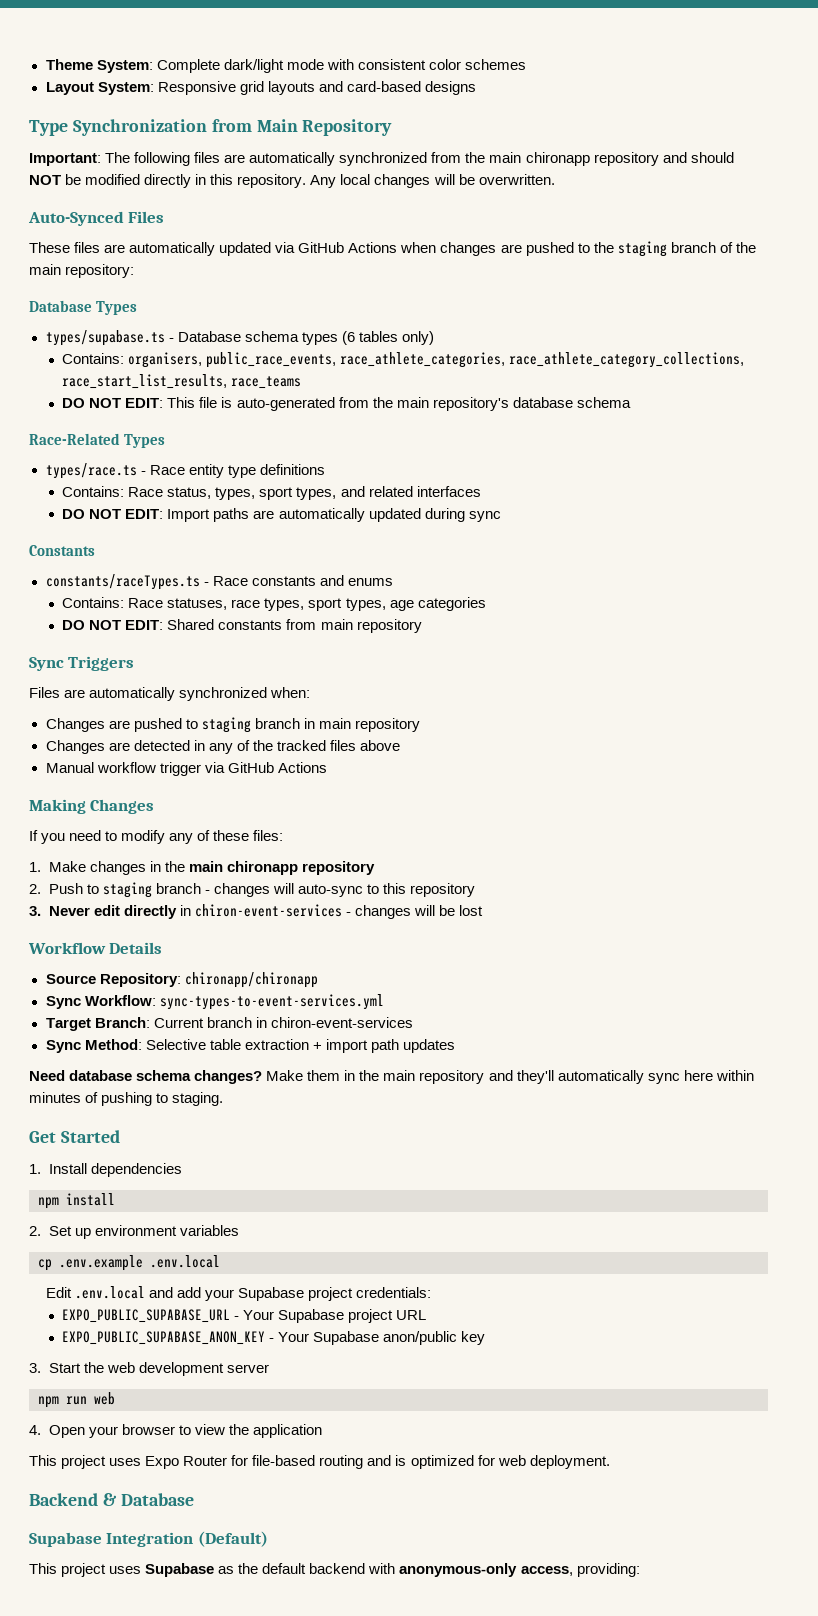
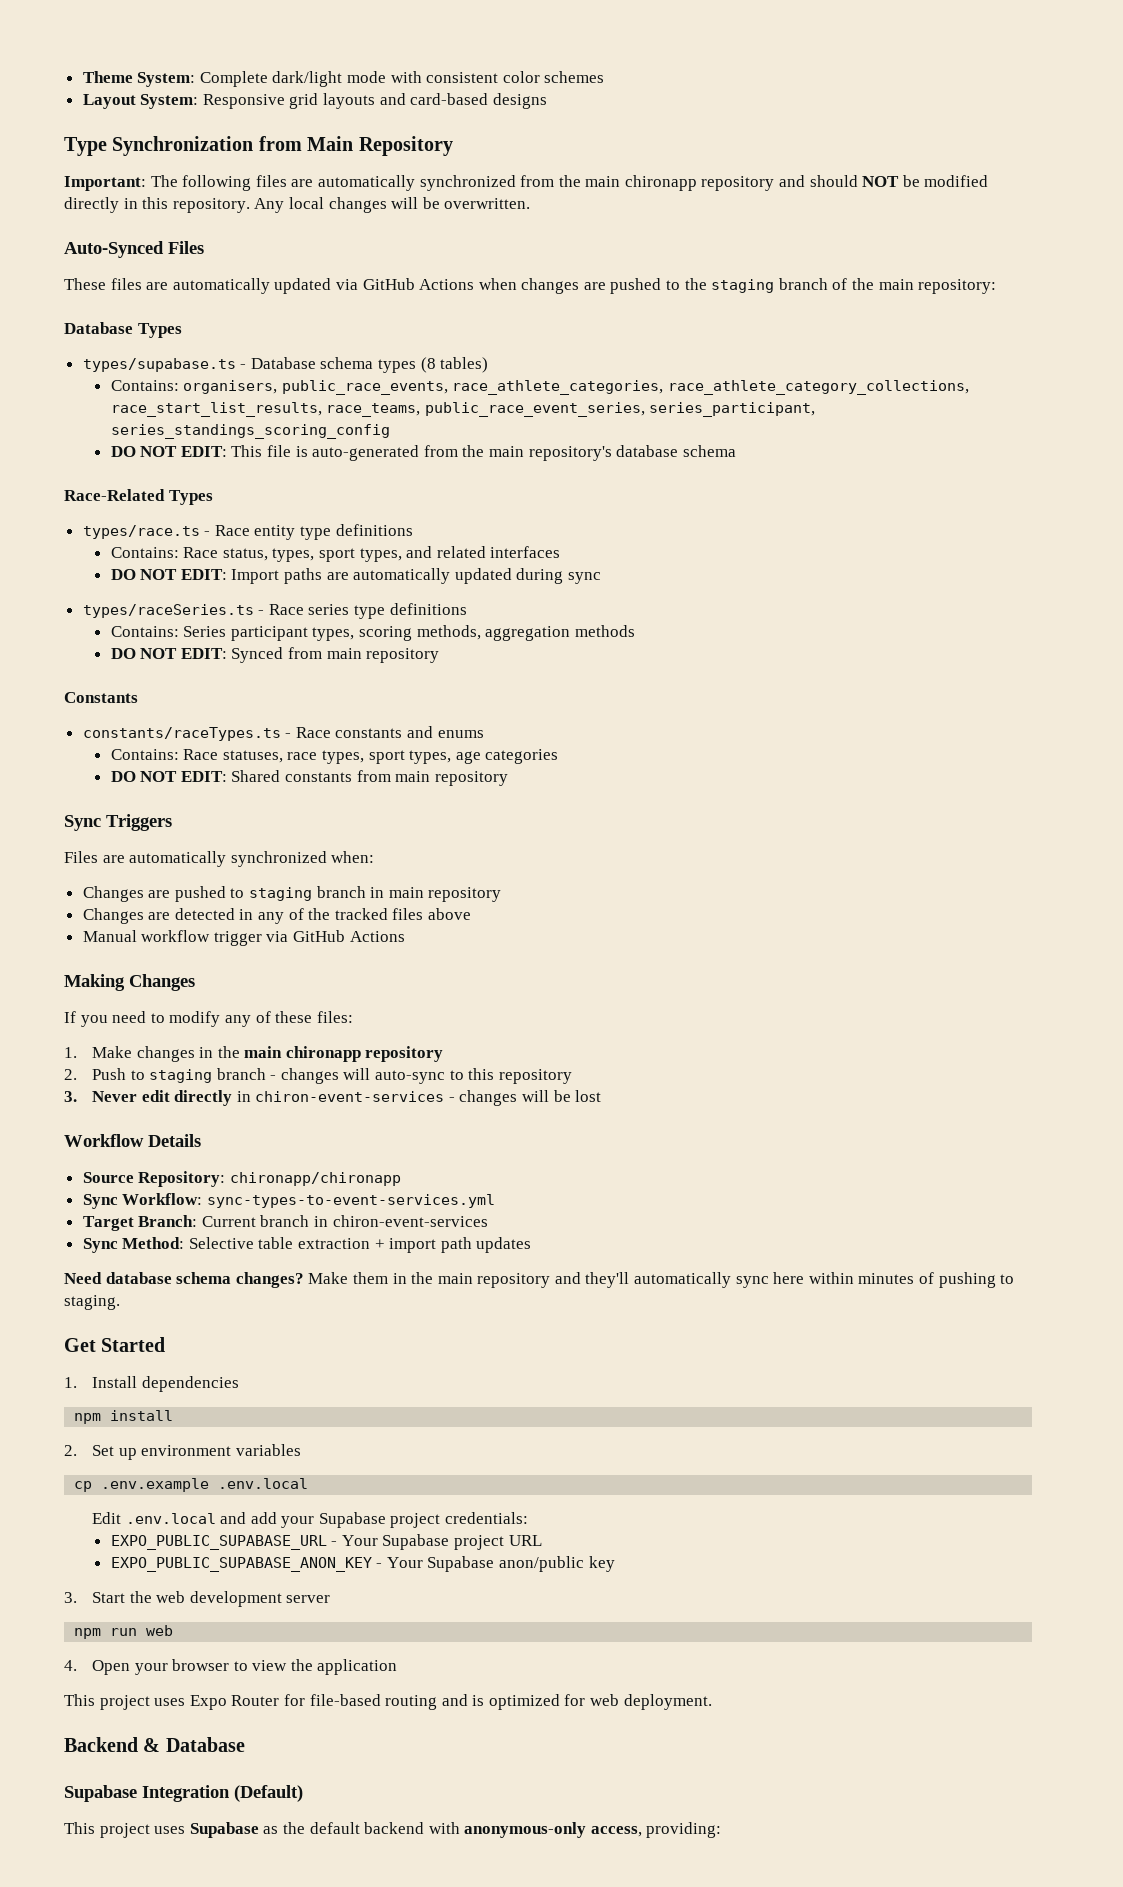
[341,331,434,345] (6 tables only) -> [420,357,489,373] (8 tables)
[231,376,302,389] race_teams -> [326,402,816,417] [110,424,390,439] race_teams, public_race_event_series, series_participant, series_standings_scoring_config
(501, 516) none -> [82,603,467,619] [110,625,635,641] [110,647,440,663] // types/raceSeries.ts - Race series type definitions // Contains: Series participant types, scoring methods, aggregation methods // DO NOT EDIT: Synced from main repository

